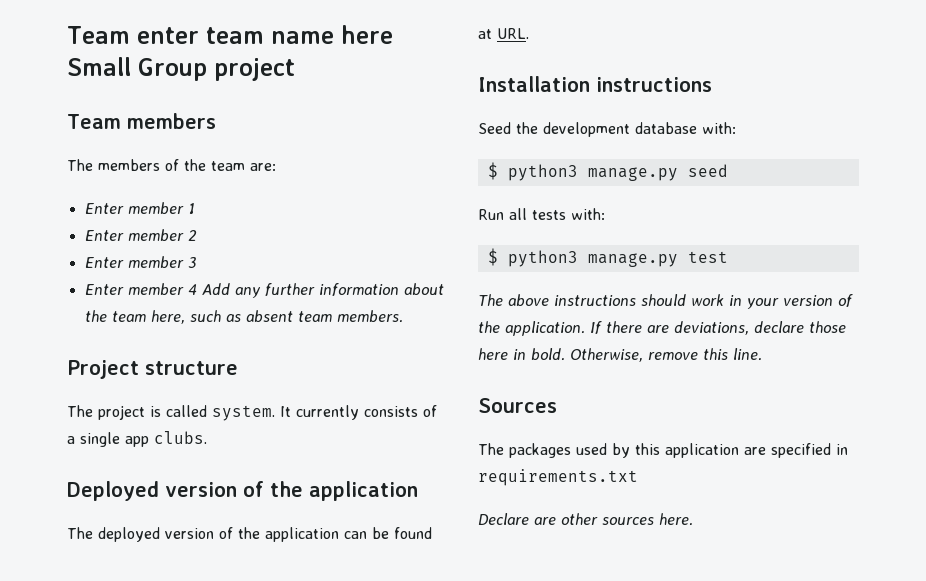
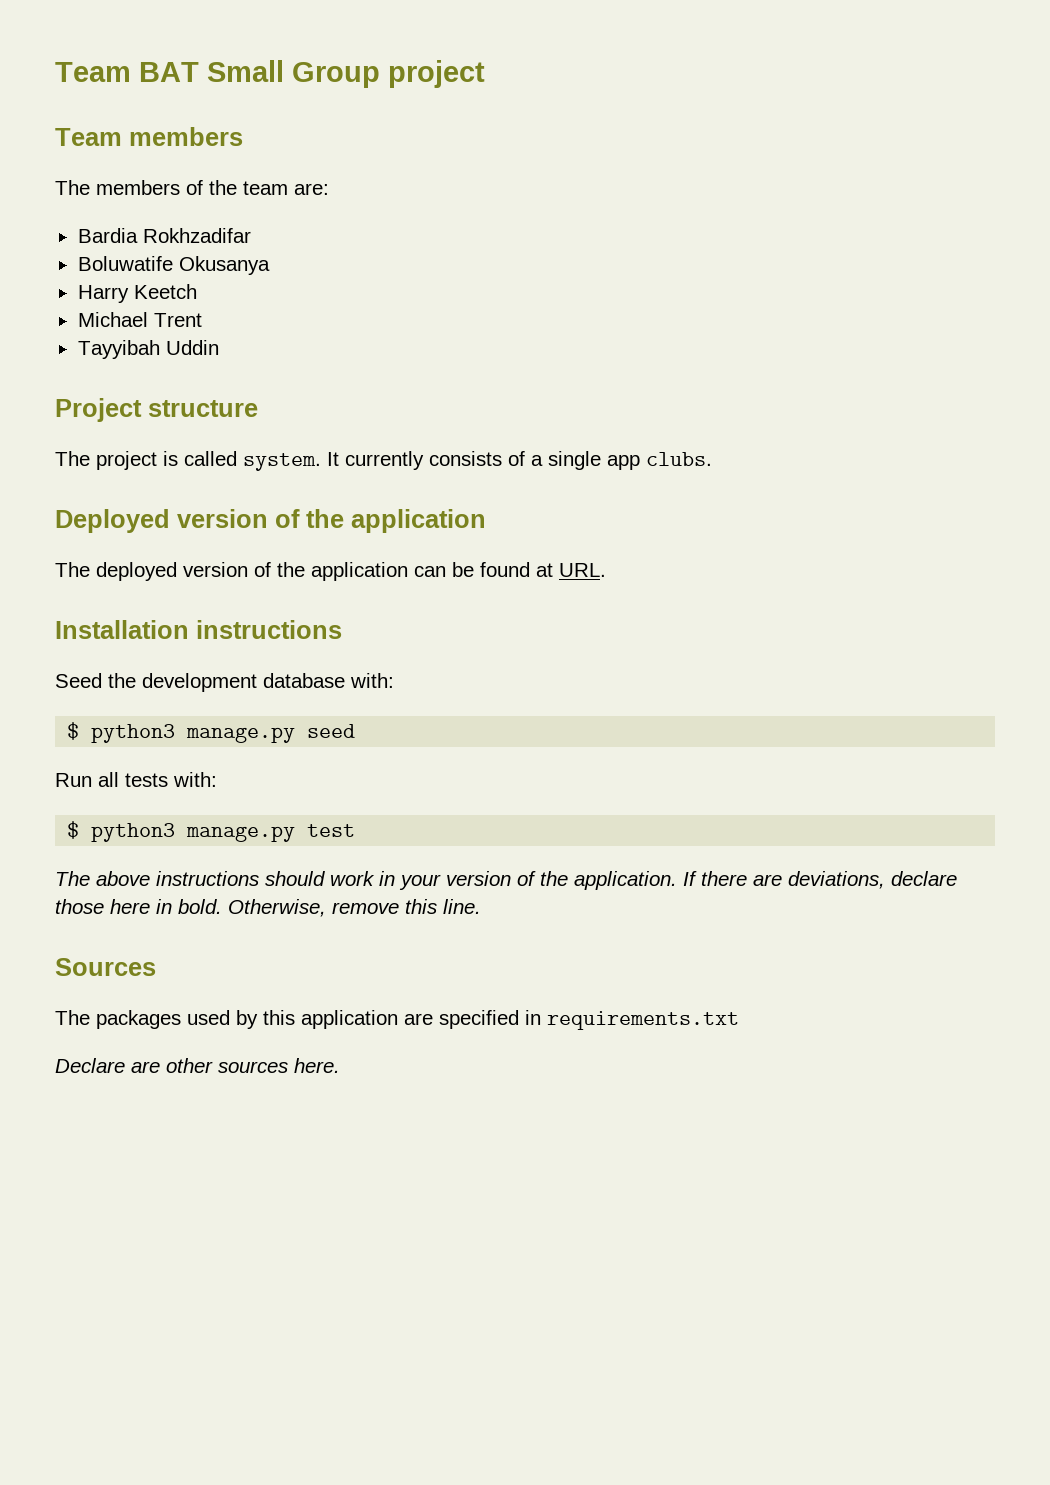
[67,25,393,44] Team enter team name here -> [55,62,199,82] Team BAT
[84,202,195,214] [84,229,197,241] [84,256,197,268] [84,283,444,298] [84,310,403,324] Enter member 1 // Enter member 2 // Enter member 3 // Enter member 4 Add any further information about the team here, such as absent team members. -> [77,228,251,243] [77,256,270,275] [77,284,197,303] [77,312,202,327] [77,340,219,359] Bardia Rokhzadifar // Boluwatife Okusanya // Harry Keetch // Michael Trent // Tayyibah Uddin

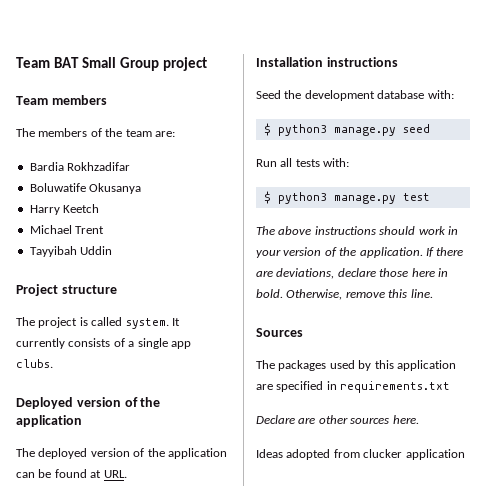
(340, 1065) none -> [256,449,465,460] // Ideas adopted from clucker application

